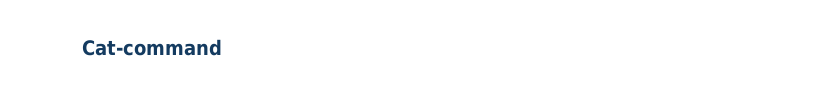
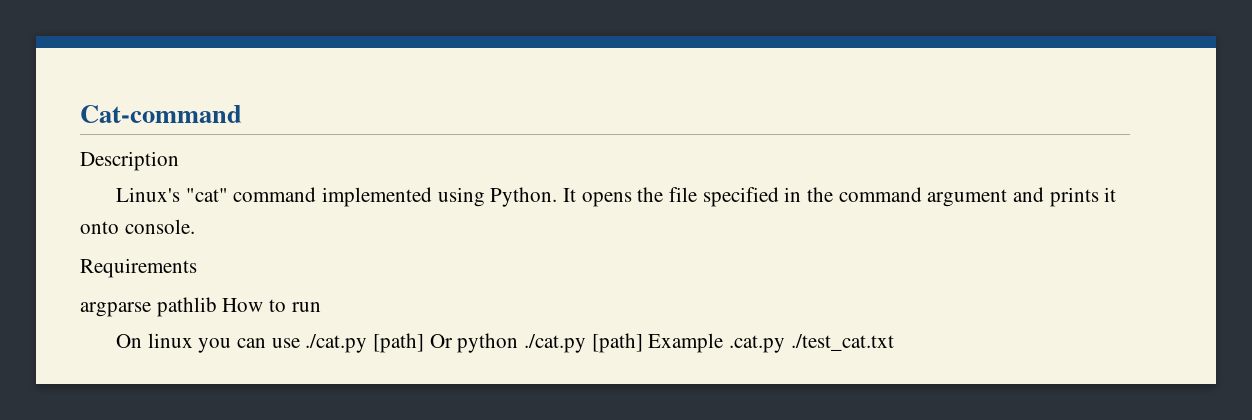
(222, 47) none -> [80,151,179,171] [116,187,1117,207] [80,219,195,234] [80,258,197,278] [80,297,321,317] [116,333,894,353] // Description // Linux's "cat" command implemented using Python. It opens the file specified in the command argument and prints it onto console. // Requirements // argparse pathlib How to run // On linux you can use ./cat.py [path] Or python ./cat.py [path] Example .cat.py ./test_cat.txt

